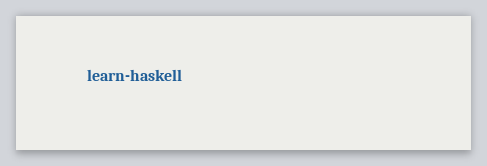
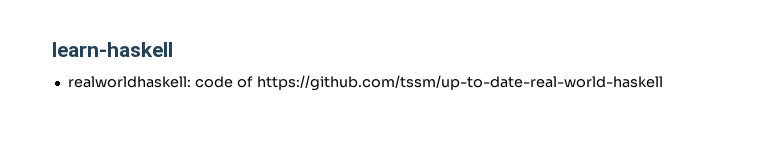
(182, 75) none -> [67,75,663,91] // realworldhaskell: code of https://github.com/tssm/up-to-date-real-world-haskell

